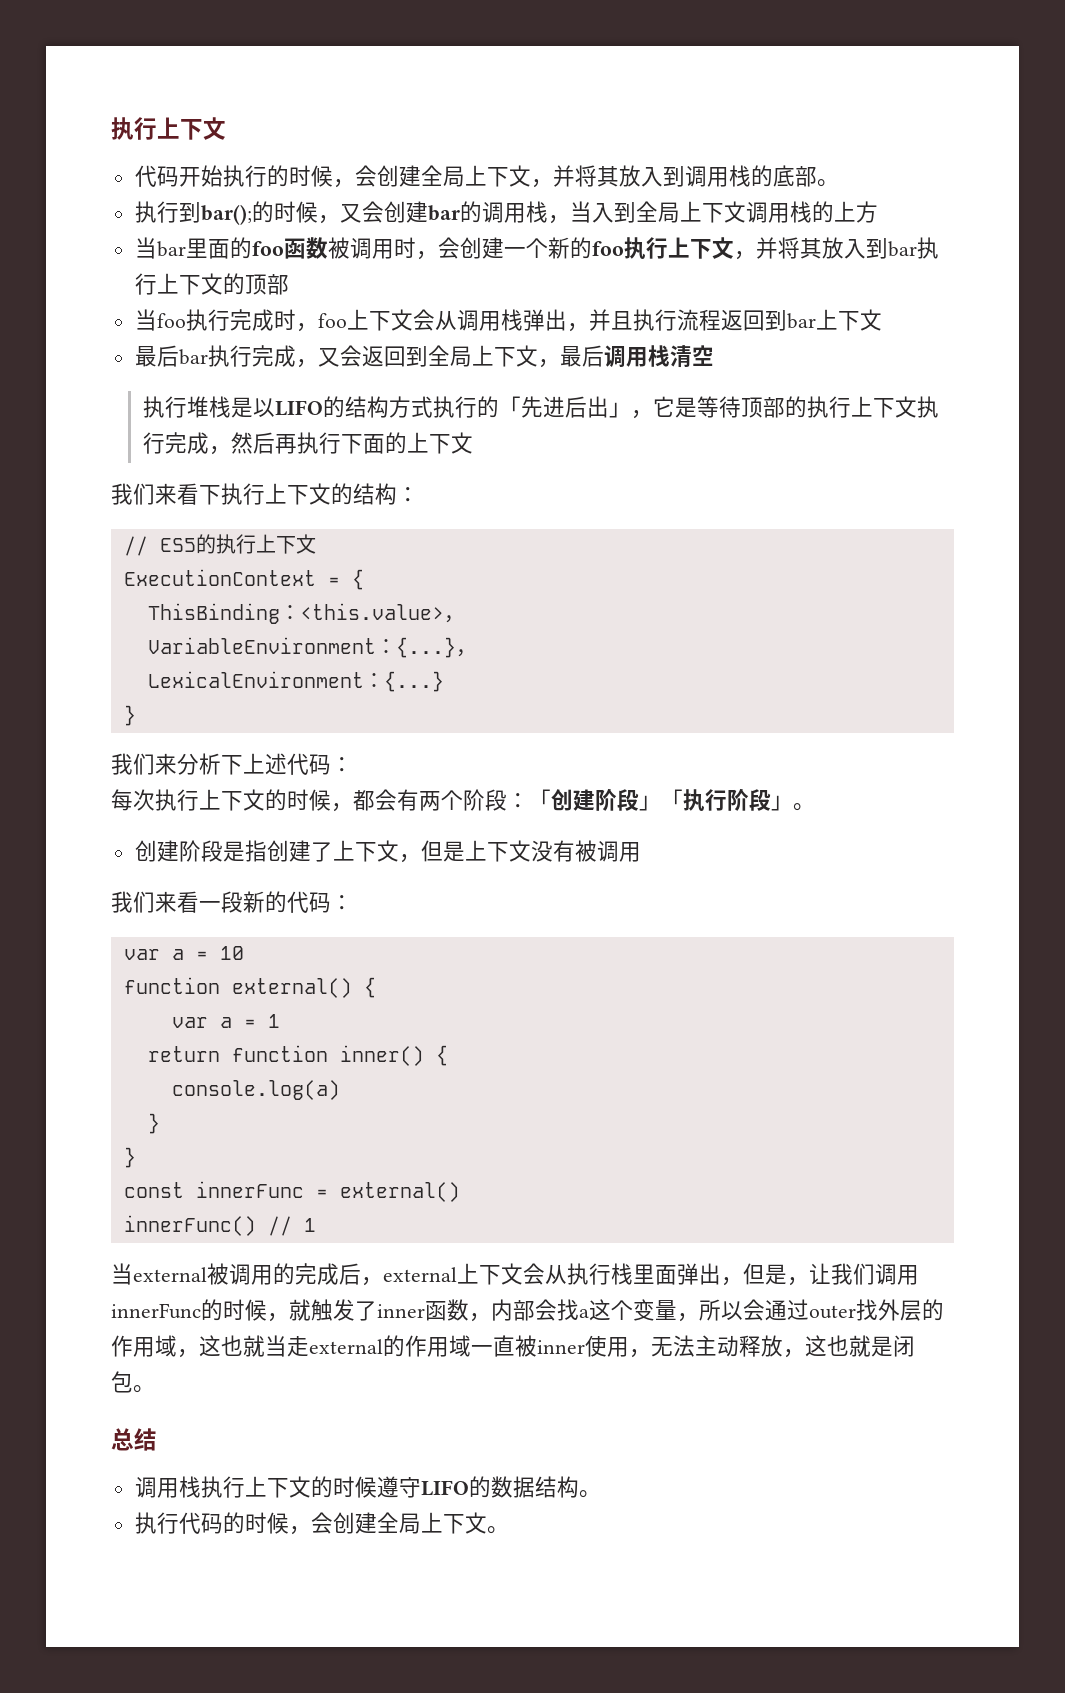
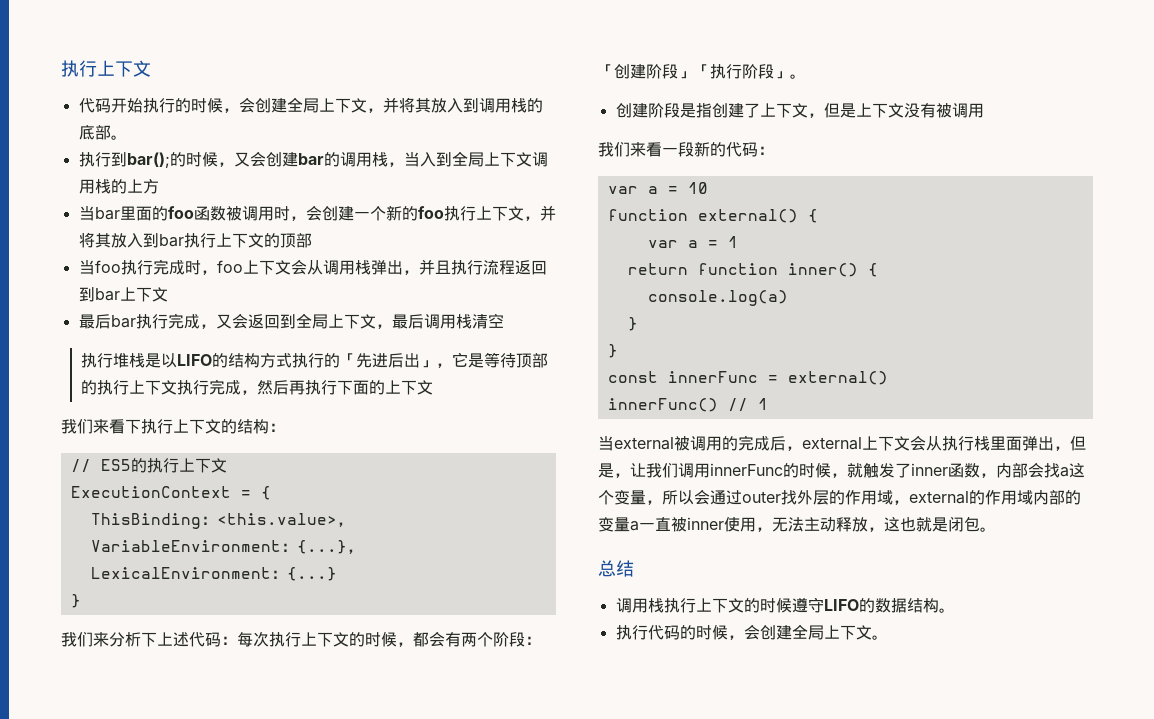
(353, 764) // -> (237, 640) none
[199,1335,309,1357] 这也就当走 -> (909, 502) none
(471, 1346) none -> [1033,490,1081,505] [598,517,639,532] 内部的变量a

